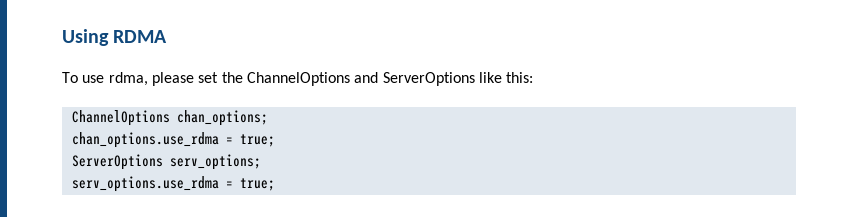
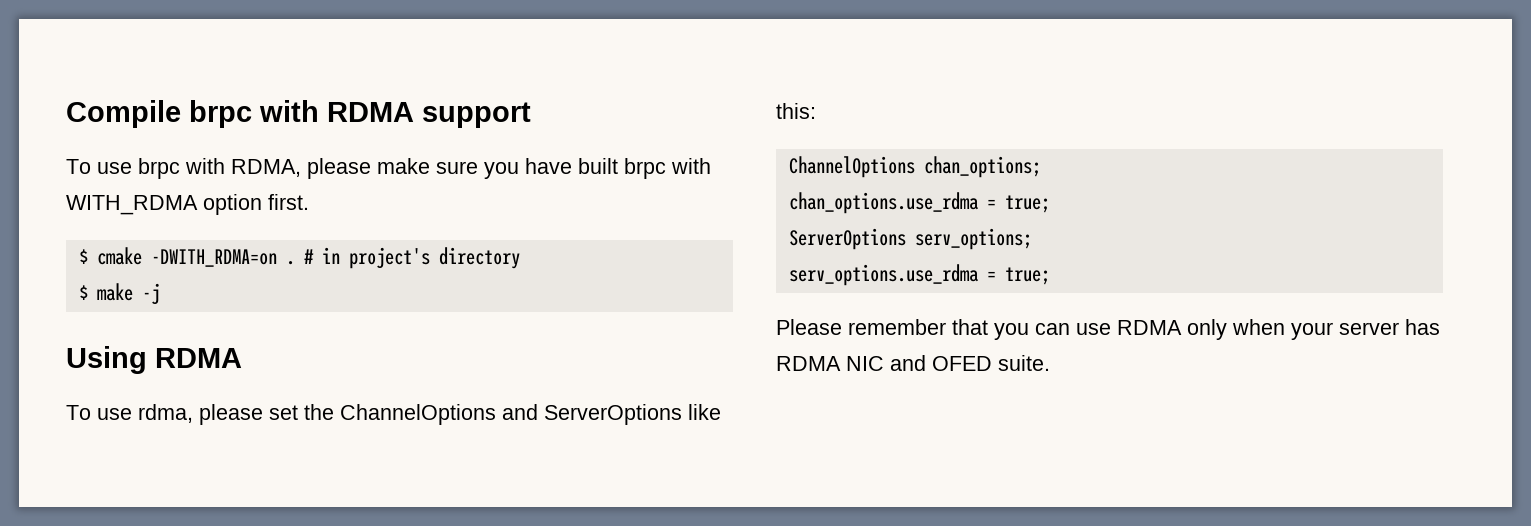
(62, 37) none -> [66,100,531,128] [66,158,711,179] [66,194,309,215] [78,247,520,269] [78,283,160,305] Compile brpc with RDMA support // To use brpc with RDMA, please make sure you have built brpc with WITH_RDMA option first. // $ cmake -DWITH_RDMA=on . # in project's directory // $ make -j //
(275, 184) none -> [776,319,1440,340] [776,355,1050,371] // Please remember that you can use RDMA only when your server has RDMA NIC and OFED suite.

